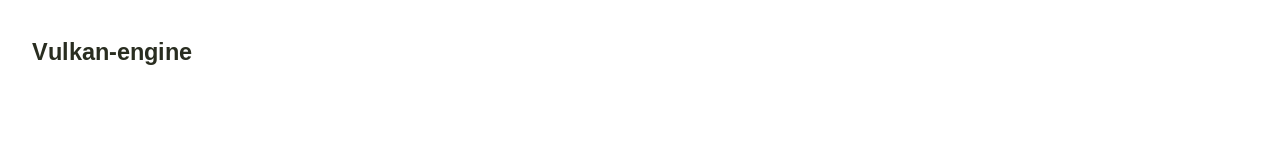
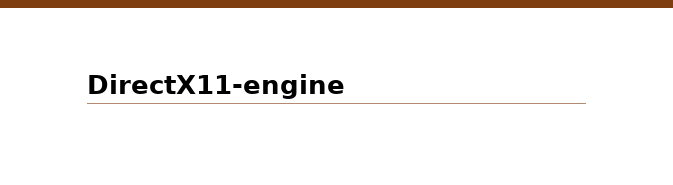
[32,42,192,65] Vulkan-engine -> [87,74,345,99] DirectX11-engine

